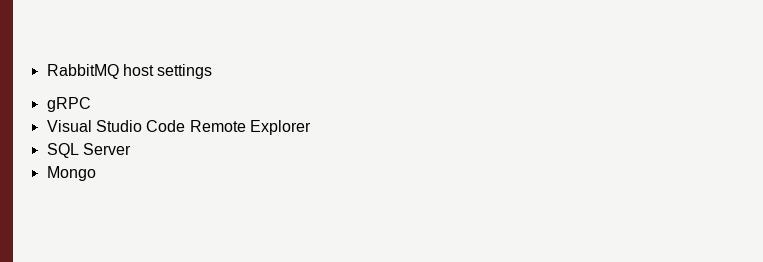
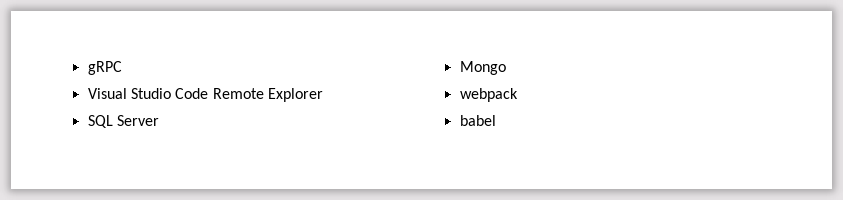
[46,64,213,79] RabbitMQ host settings // -> (87, 68) none
(96, 173) none -> [459,88,518,102] [459,115,496,126] // webpack // babel

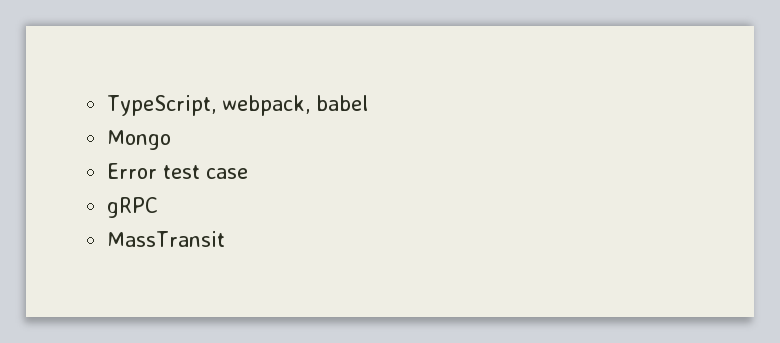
[87,61,122,75] [87,88,323,102] [87,115,159,128] [459,61,506,75] [459,88,518,102] [459,115,496,126] gRPC // Visual Studio Code Remote Explorer // SQL Server // Mongo // webpack // babel -> [107,95,369,116] [107,130,172,150] [107,163,249,179] [107,197,159,218] [107,231,226,247] TypeScript, webpack, babel // Mongo // Error test case // gRPC // MassTransit

